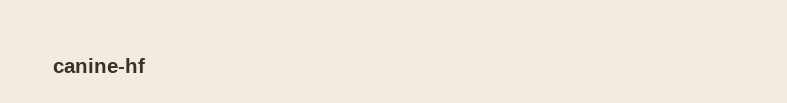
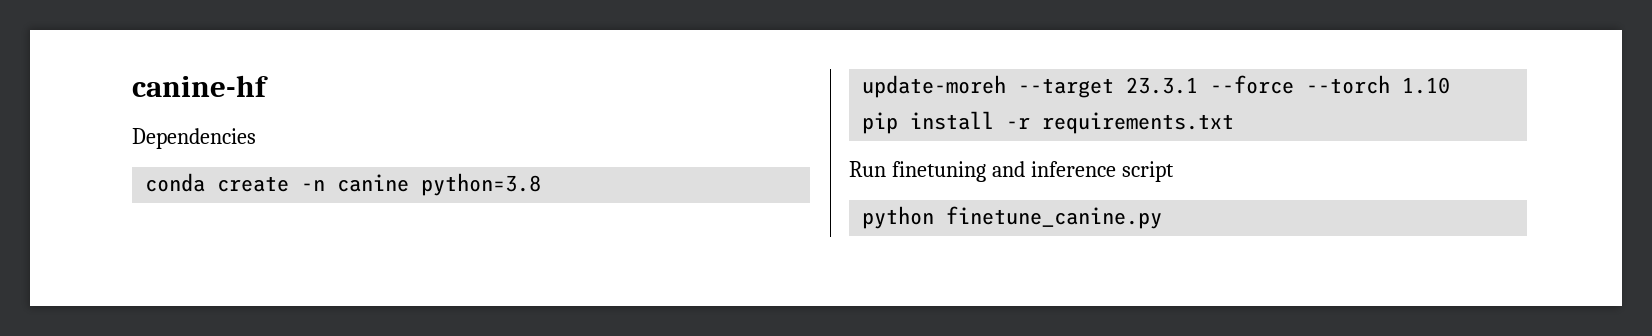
(145, 65) none -> [132,128,256,149] [145,173,542,196] [862,75,1451,98] [862,111,1235,134] [849,161,1174,182] [862,206,1163,229] // Dependencies // conda create -n canine python=3.8 // update-moreh --target 23.3.1 --force --torch 1.10 // pip install -r requirements.txt // Run finetuning and inference script // python finetune_canine.py

